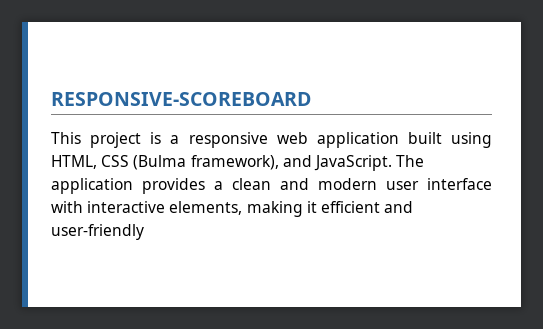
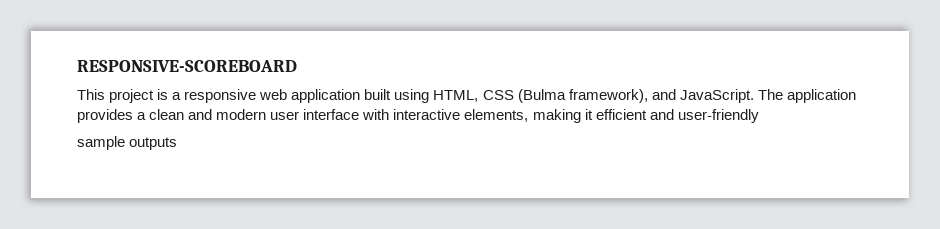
(144, 232) none -> [77,136,178,150] // sample outputs

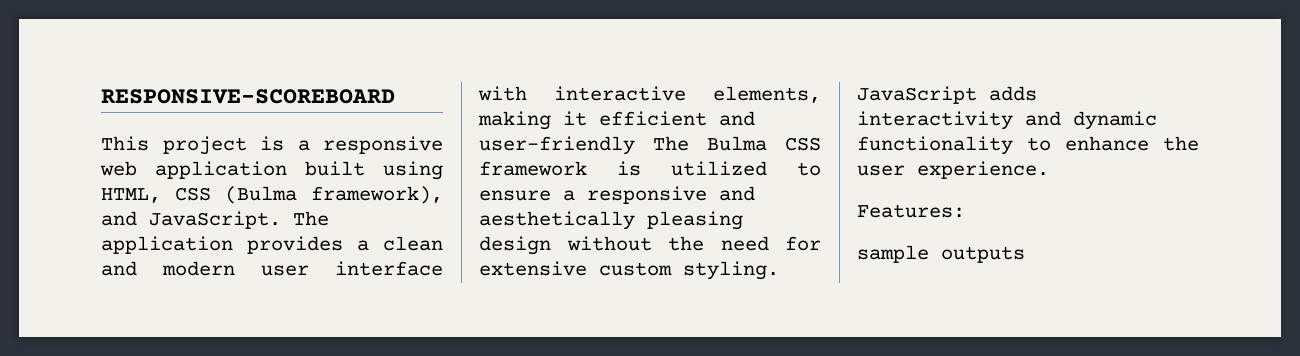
(759, 116) none -> [653,136,821,151] [479,161,821,176] [479,186,755,204] [479,211,743,230] [479,236,821,255] [479,261,779,280] [857,86,1037,104] [857,111,1157,130] [857,136,1199,155] [857,161,1049,179] [857,204,965,218] The Bulma CSS framework is utilized to ensure a responsive and aesthetically pleasing design without the need for extensive custom styling. JavaScript adds interactivity and dynamic functionality to enhance the user experience. // Features:

